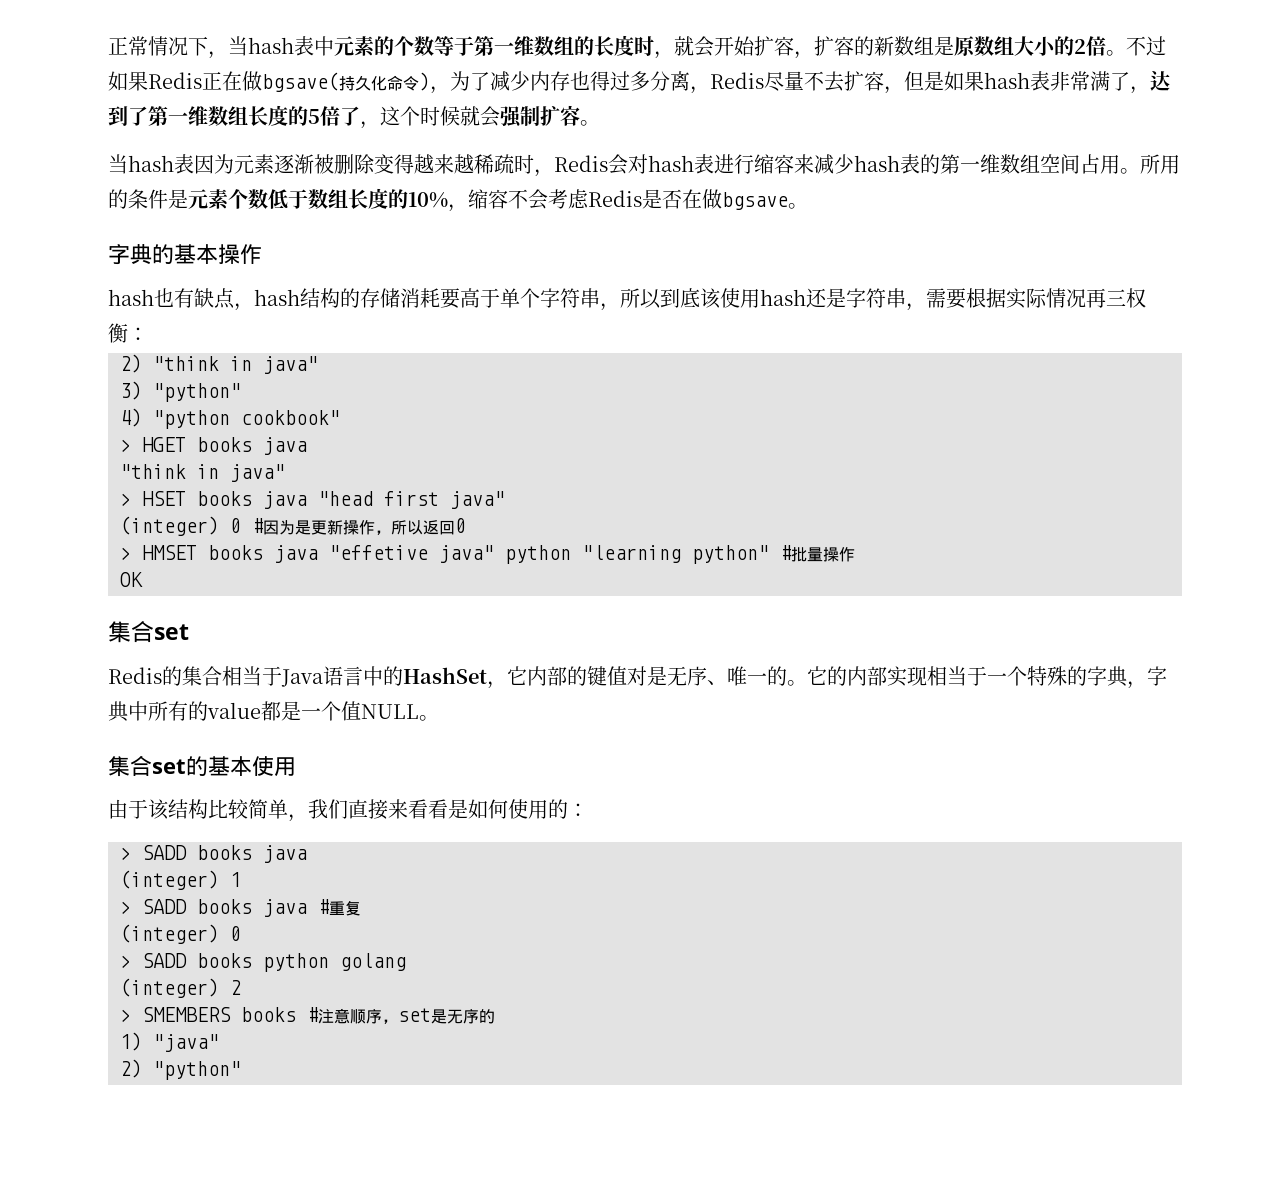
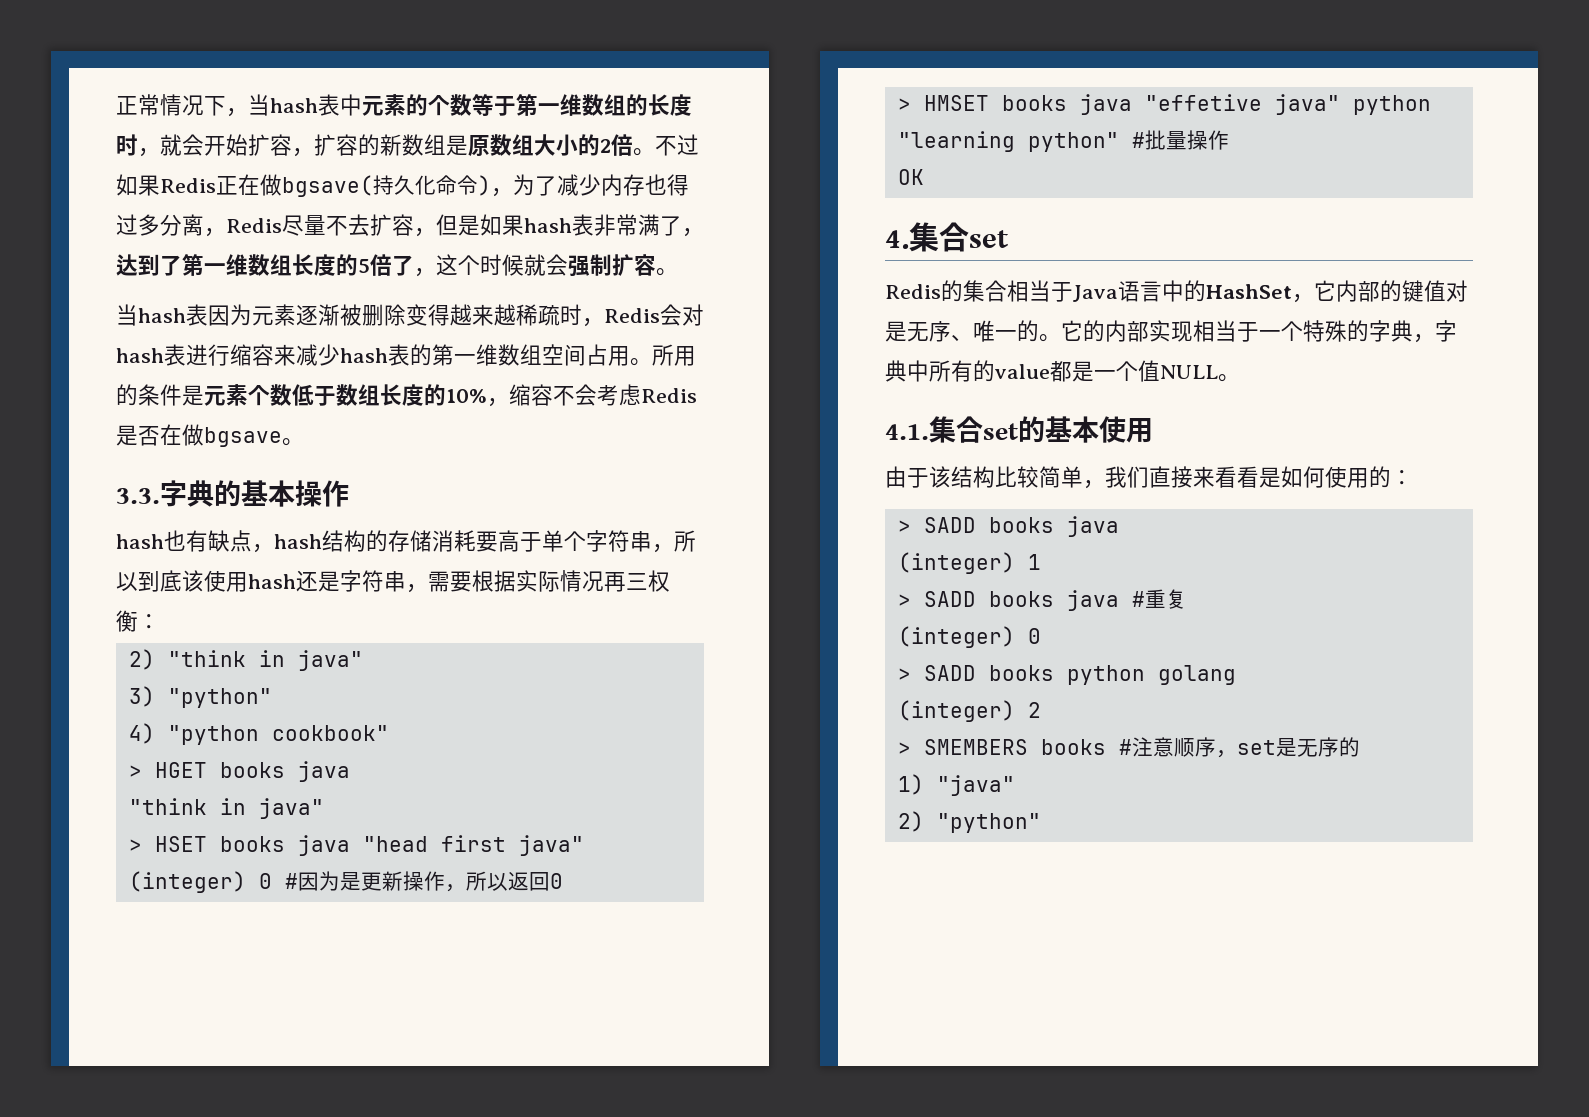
(808, 206) none -> [116,488,160,504] 3.3.
(143, 579) none -> [885,230,909,249] 4.
(439, 718) none -> [885,424,929,440] 4.1.

